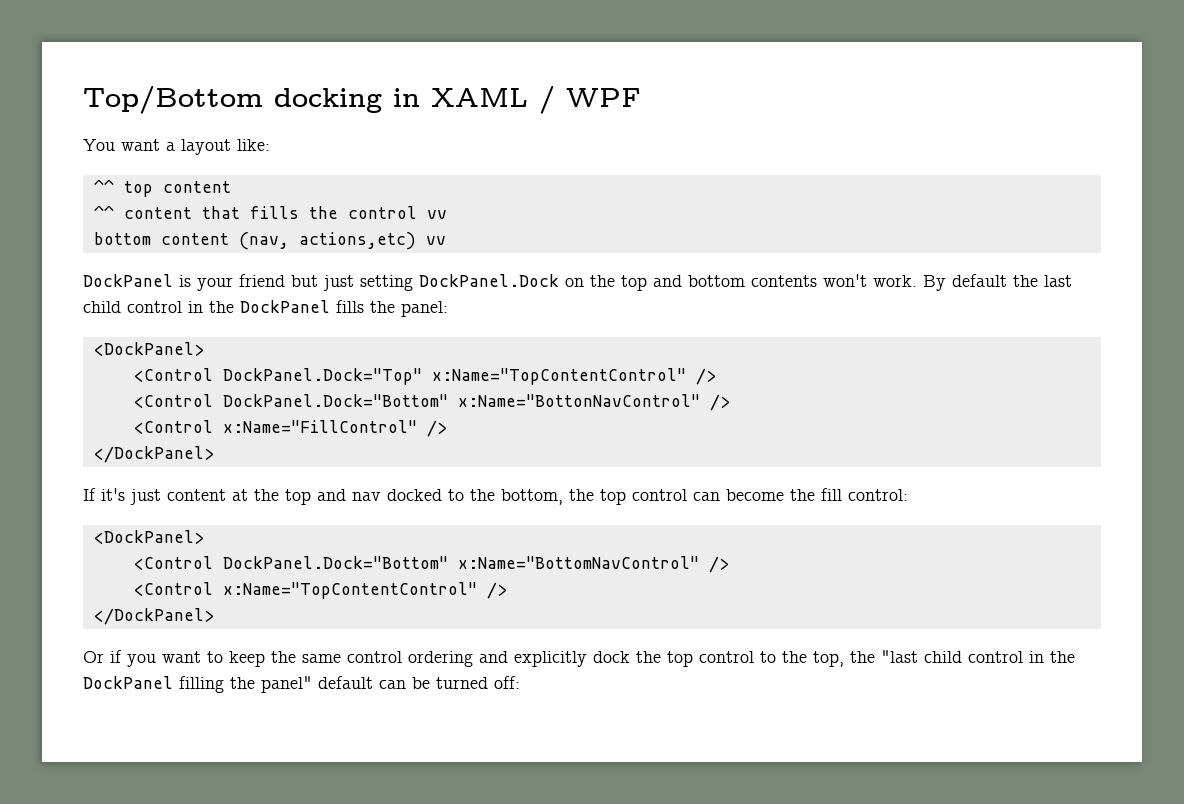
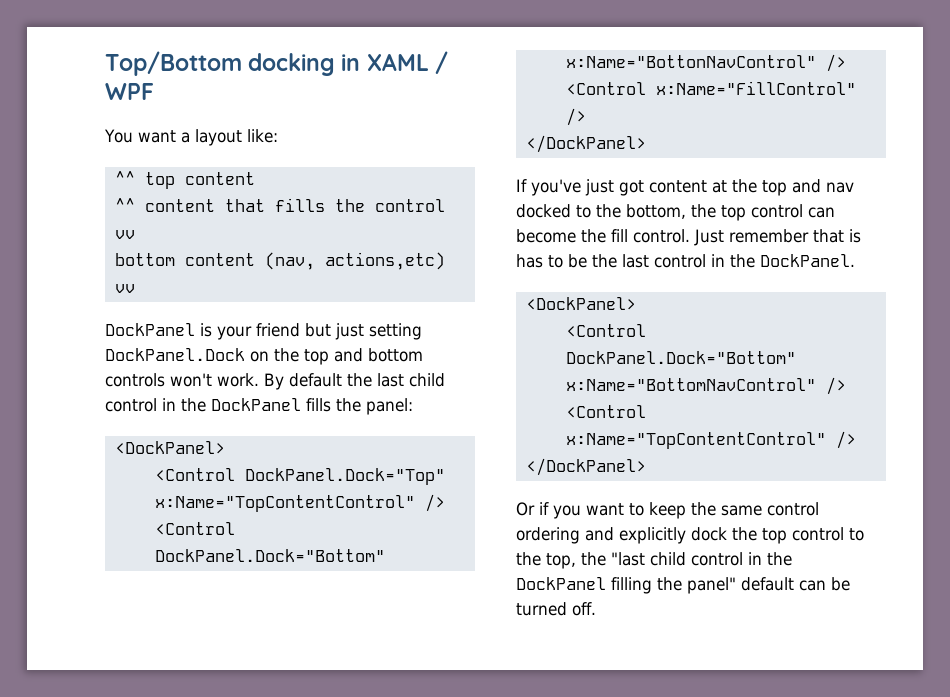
[751,275,817,287] contents -> [105,373,165,387] controls
[101,488,161,505] it's just -> [531,179,644,196] you've just got
[848,489,908,501] control: -> [633,229,861,246] [516,254,855,268] control. Just remember that is has to be the last control in the DockPanel.
[494,676,520,689] off: -> [572,602,596,616] off.

